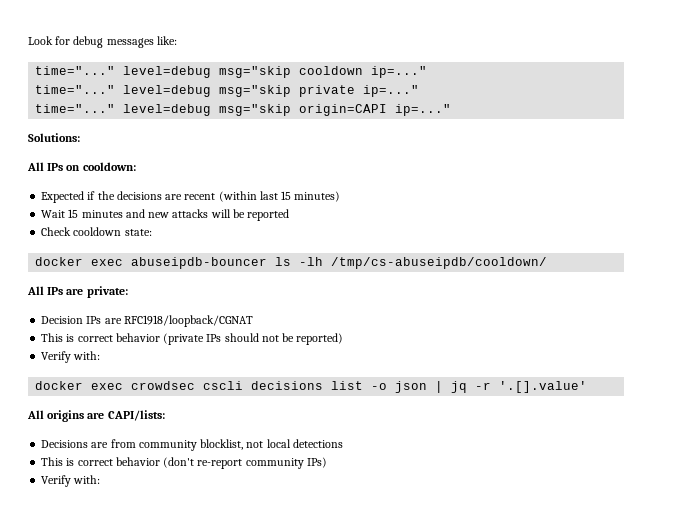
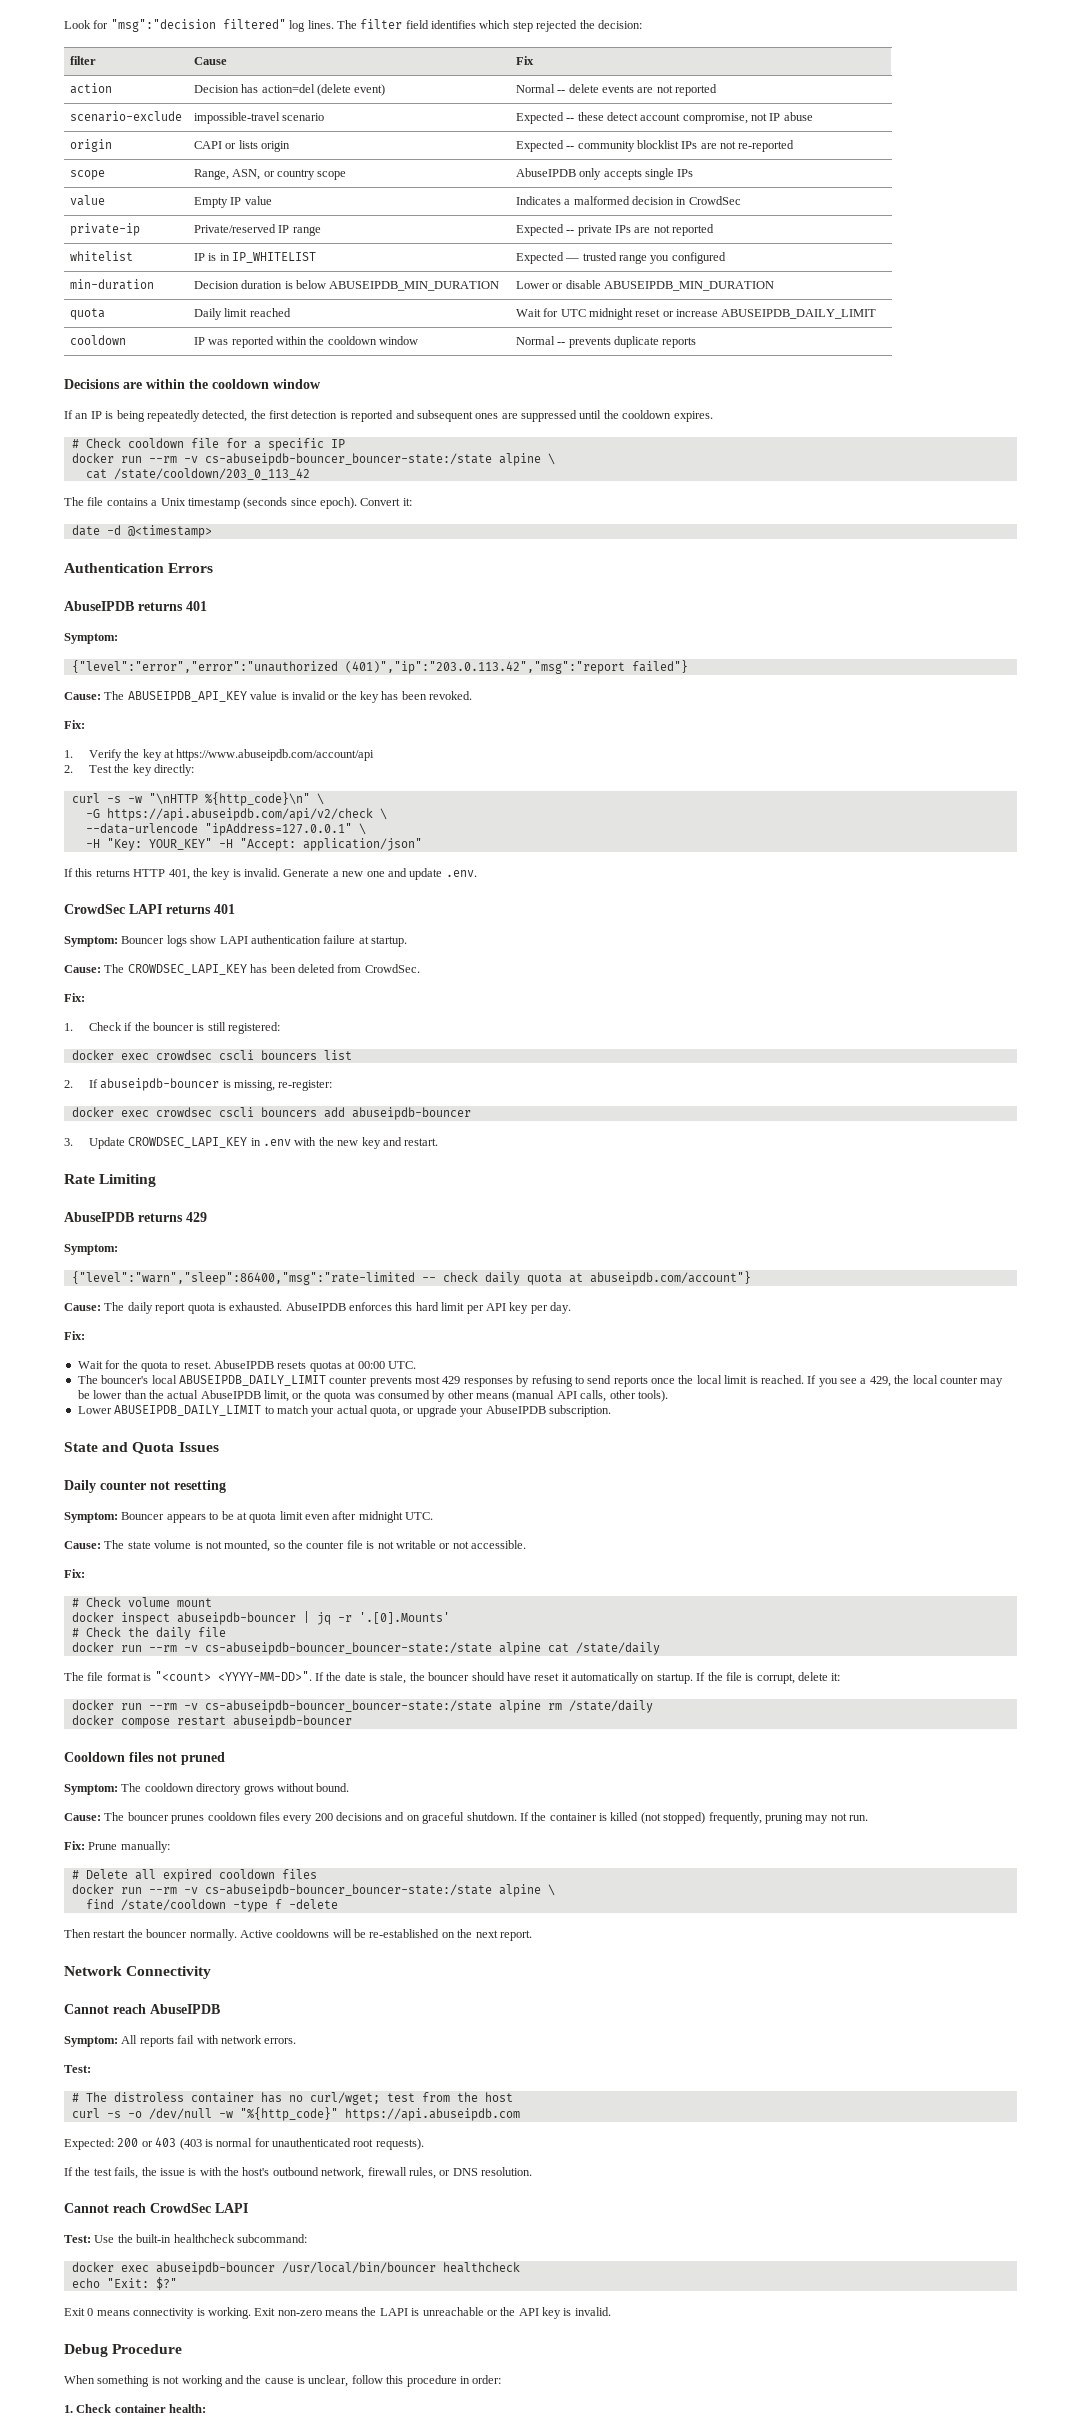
[73,36,177,48] [35,66,428,78] [35,85,420,97] [35,104,452,116] [28,133,80,142] [27,162,136,171] [41,191,341,203] [41,209,290,221] [41,227,152,236] [35,257,548,269] [27,286,128,298] [41,315,253,327] [41,333,344,345] [41,351,101,363] [35,381,324,390] debug messages like: // time="..." level=debug msg="skip cooldown ip=..." // time="..." level=debug msg="skip private ip=..." // time="..." level=debug msg="skip origin=CAPI ip=..." // Solutions: // All IPs on cooldown: // Expected if the decisions are recent (within last 15 minutes) // Wait 15 minutes and new attacks will be reported // Check cooldown state: // docker exec abuseipdb-bouncer ls -lh /tmp/cs-abuseipdb/cooldown/ // All IPs are private: // Decision IPs are RFC1918/loopback/CGNAT // This is correct behavior (private IPs should not be reported) // Verify with: // docker exec crowdsec cscli decisions -> [110,19,642,32] [69,56,96,65] [193,57,227,65] [515,56,534,65] [69,83,112,94] [193,84,386,96] [515,84,718,96] [69,111,182,122] [193,112,325,124] [515,112,813,124] [69,139,112,152] [193,140,290,152] [515,140,795,152] [69,170,105,180] [193,169,347,180] [515,168,694,180] [69,195,105,206] [193,196,272,208] [515,196,741,205] [69,223,140,236] [193,224,321,236] [515,224,715,236] [69,251,133,261] [193,252,316,263] [515,252,726,264] [69,279,154,290] [193,280,500,291] [515,280,774,291] [69,308,105,320] [193,308,291,320] [515,308,877,320] [69,335,126,345] [193,336,419,348] [515,336,697,348] [64,379,321,389] [64,410,713,422] [71,438,345,451] [71,453,555,466] [85,468,310,480] [64,497,412,509] [71,525,212,538] [64,563,214,573] [64,601,207,611] [64,633,118,644] [71,660,688,674] [64,691,473,703] [64,720,85,729] [64,749,375,761] [64,764,195,776] [71,792,324,806] [85,808,387,821] [85,823,366,836] [85,838,422,851] [64,868,477,880] [64,904,235,914] [64,935,407,947] [64,964,420,975] [64,993,85,1002] [64,1022,281,1034] [71,1050,317,1060] "msg":"decision filtered" log lines. The filter field identifies which step rejected the decision: // filter | Cause | Fix // action | Decision has action=del (delete event) | Normal -- delete events are not reported // scenario-exclude | impossible-travel scenario | Expected -- these detect account compromise, not IP abuse // origin | CAPI or lists origin | Expected -- community blocklist IPs are not re-reported // scope | Range, ASN, or country scope | AbuseIPDB only accepts single IPs // value | Empty IP value | Indicates a malformed decision in CrowdSec // private-ip | Private/reserved IP range | Expected -- private IPs are not reported // whitelist | IP is in IP_WHITELIST | Expected — trusted range you configured // min-duration | Decision duration is below ABUSEIPDB_MIN_DURATION | Lower or disable ABUSEIPDB_MIN_DURATION // quota | Daily limit reached | Wait for UTC midnight reset or increase ABUSEIPDB_DAILY_LIMIT // cooldown | IP was reported within the cooldown window | Normal -- prevents duplicate reports // Decisions are within the cooldown window // If an IP is being repeatedly detected, the first detection is reported and subsequent ones are suppressed until the cooldown expires. // # Check cooldown file for a specific IP // docker run --rm -v cs-abuseipdb-bouncer_bouncer-state:/state alpine \ // cat /state/cooldown/203_0_113_42 // The file contains a Unix timestamp (seconds since epoch). Convert it: // date -d @<timestamp> // Authentication Errors // AbuseIPDB returns 401 // Symptom: // {"level":"error","error":"unauthorized (401)","ip":"203.0.113.42","msg":"report failed"} // Cause: The ABUSEIPDB_API_KEY value is invalid or the key has been revoked. // Fix: // 1. Verify the key at https://www.abuseipdb.com/account/api // 2. Test the key directly: // curl -s -w "\nHTTP %{http_code}\n" \ // -G https://api.abuseipdb.com/api/v2/check \ // --data-urlencode "ipAddress=127.0.0.1" \ // -H "Key: YOUR_KEY" -H "Accept: application/json" // If this returns HTTP 401, the key is invalid. Generate a new one and update .env. // CrowdSec LAPI returns 401 // Symptom: Bouncer logs show LAPI authentication failure at startup. // Cause: The CROWDSEC_LAPI_KEY has been deleted from CrowdSec. // Fix: // 1. Check if the bouncer is still registered: // docker exec crowdsec cscli bouncers
[371,381,588,393] [27,410,165,422] [41,439,343,451] [41,457,327,469] [41,475,101,487] -o json | jq -r '.[].value' // All origins are CAPI/lists: // Decisions are from community blocklist, not local detections // This is correct behavior (don't re-report community IPs) // Verify with: -> [64,1078,333,1091] [71,1107,471,1120] [64,1137,439,1149] [64,1174,157,1187] [64,1212,207,1222] [64,1244,118,1255] [71,1271,751,1285] [64,1302,571,1314] [64,1331,85,1340] [77,1360,416,1372] [77,1375,1004,1387] [77,1390,668,1402] [77,1405,611,1417] [64,1442,219,1454] [64,1480,226,1493] [64,1511,434,1523] [64,1540,526,1552] [64,1569,85,1578] [71,1597,212,1607] [71,1611,450,1625] [71,1627,226,1640] [71,1642,660,1655] [64,1671,841,1684] [71,1700,653,1713] [71,1715,352,1728] [64,1752,225,1765] [64,1783,350,1795] [64,1812,868,1824] [64,1841,170,1853] [71,1869,317,1882] [71,1884,555,1897] [85,1899,338,1912] [64,1929,532,1941] [64,1966,212,1979] [64,2004,220,2014] [64,2035,297,2047] [64,2065,91,2073] [71,2092,513,2105] [71,2107,520,2121] [64,2137,424,2150] [64,2167,532,2179] [64,2203,248,2213] [64,2234,307,2243] [71,2262,520,2275] [71,2277,177,2290] [64,2307,611,2319] [64,2344,183,2357] [64,2375,502,2387] [64,2404,207,2413] // 2. If abuseipdb-bouncer is missing, re-register: // docker exec crowdsec cscli bouncers add abuseipdb-bouncer // 3. Update CROWDSEC_LAPI_KEY in .env with the new key and restart. // Rate Limiting // AbuseIPDB returns 429 // Symptom: // {"level":"warn","sleep":86400,"msg":"rate-limited -- check daily quota at abuseipdb.com/account"} // Cause: The daily report quota is exhausted. AbuseIPDB enforces this hard limit per API key per day. // Fix: // Wait for the quota to reset. AbuseIPDB resets quotas at 00:00 UTC. // The bouncer's local ABUSEIPDB_DAILY_LIMIT counter prevents most 429 responses by refusing to send reports once the local limit is reached. If you see a 429, the local counter may be lower than the actual AbuseIPDB limit, or the quota was consumed by other means (manual API calls, other tools). // Lower ABUSEIPDB_DAILY_LIMIT to match your actual quota, or upgrade your AbuseIPDB subscription. // State and Quota Issues // Daily counter not resetting // Symptom: Bouncer appears to be at quota limit even after midnight UTC. // Cause: The state volume is not mounted, so the counter file is not writable or not accessible. // Fix: // # Check volume mount // docker inspect abuseipdb-bouncer | jq -r '.[0].Mounts' // # Check the daily file // docker run --rm -v cs-abuseipdb-bouncer_bouncer-state:/state alpine cat /state/daily // The file format is "<count> <YYYY-MM-DD>". If the date is stale, the bouncer should have reset it automatically on startup. If the file is corrupt, delete it: // docker run --rm -v cs-abuseipdb-bouncer_bouncer-state:/state alpine rm /state/daily // docker compose restart abuseipdb-bouncer // Cooldown files not pruned // Symptom: The cooldown directory grows without bound. // Cause: The bouncer prunes cooldown files every 200 decisions and on graceful shutdown. If the container is killed (not stopped) frequently, pruning may not run. // Fix: Prune manually: // # Delete all expired cooldown files // docker run --rm -v cs-abuseipdb-bouncer_bouncer-state:/state alpine \ // find /state/cooldown -type f -delete // Then restart the bouncer normally. Active cooldowns will be re-established on the next report. // Network Connectivity // Cannot reach AbuseIPDB // Symptom: All reports fail with network errors. // Test: // # The distroless container has no curl/wget; test from the host // curl -s -o /dev/null -w "%{http_code}" https://api.abuseipdb.com // Expected: 200 or 403 (403 is normal for unauthenticated root requests). // If the test fails, the issue is with the host's outbound network, firewall rules, or DNS resolution. // Cannot reach CrowdSec LAPI // Test: Use the built-in healthcheck subcommand: // docker exec abuseipdb-bouncer /usr/local/bin/bouncer healthcheck // echo "Exit: $?" // Exit 0 means connectivity is working. Exit non-zero means the LAPI is unreachable or the API key is invalid. // Debug Procedure // When something is not working and the cause is unclear, follow this procedure in order: // 1. Check container health:

